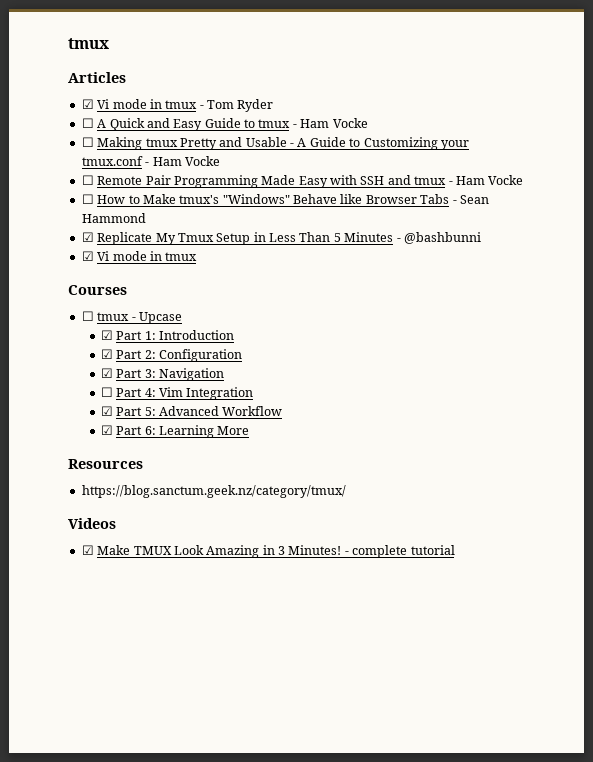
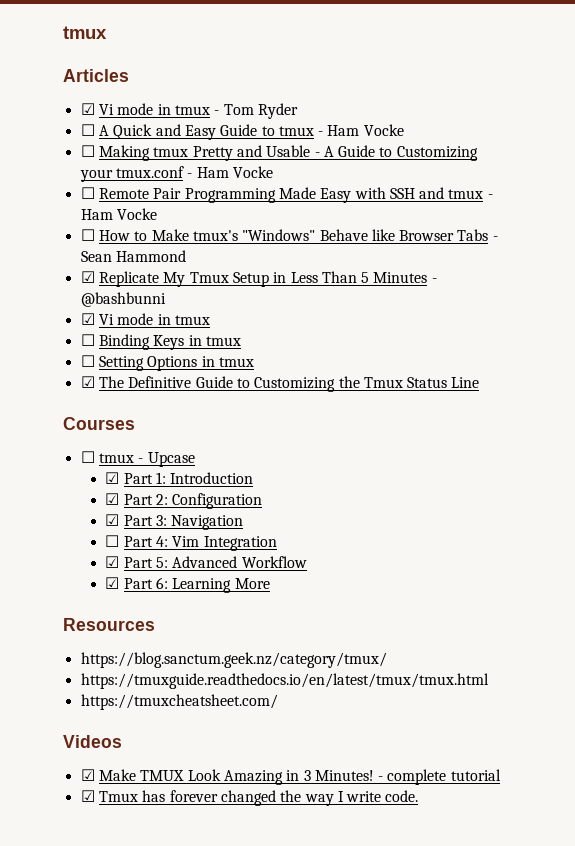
(198, 256) none -> [80,334,241,350] [80,355,254,371] [80,376,480,392] // ☐ Binding Keys in tmux // ☐ Setting Options in tmux // ☑ The Definitive Guide to Customizing the Tmux Status Line
(346, 491) none -> [80,673,489,689] [80,694,278,710] // https://tmuxguide.readthedocs.io/en/latest/tmux/tmux.html // https://tmuxcheatsheet.com/
(455, 550) none -> [80,790,419,806] // ☑ Tmux has forever changed the way I write code.

